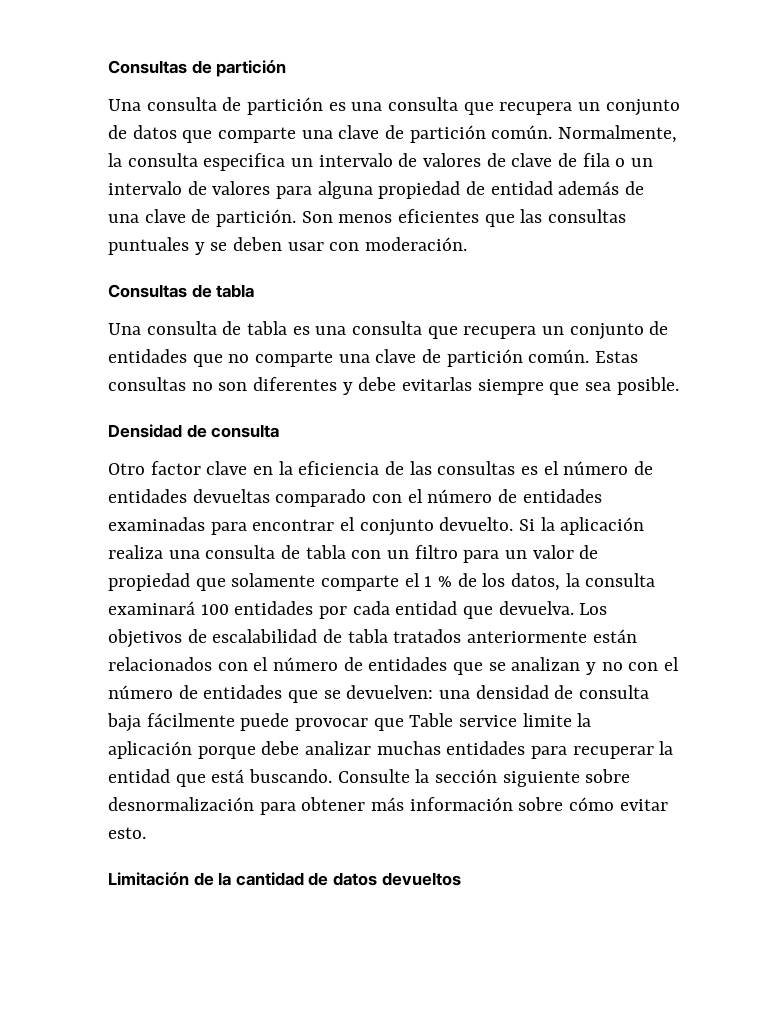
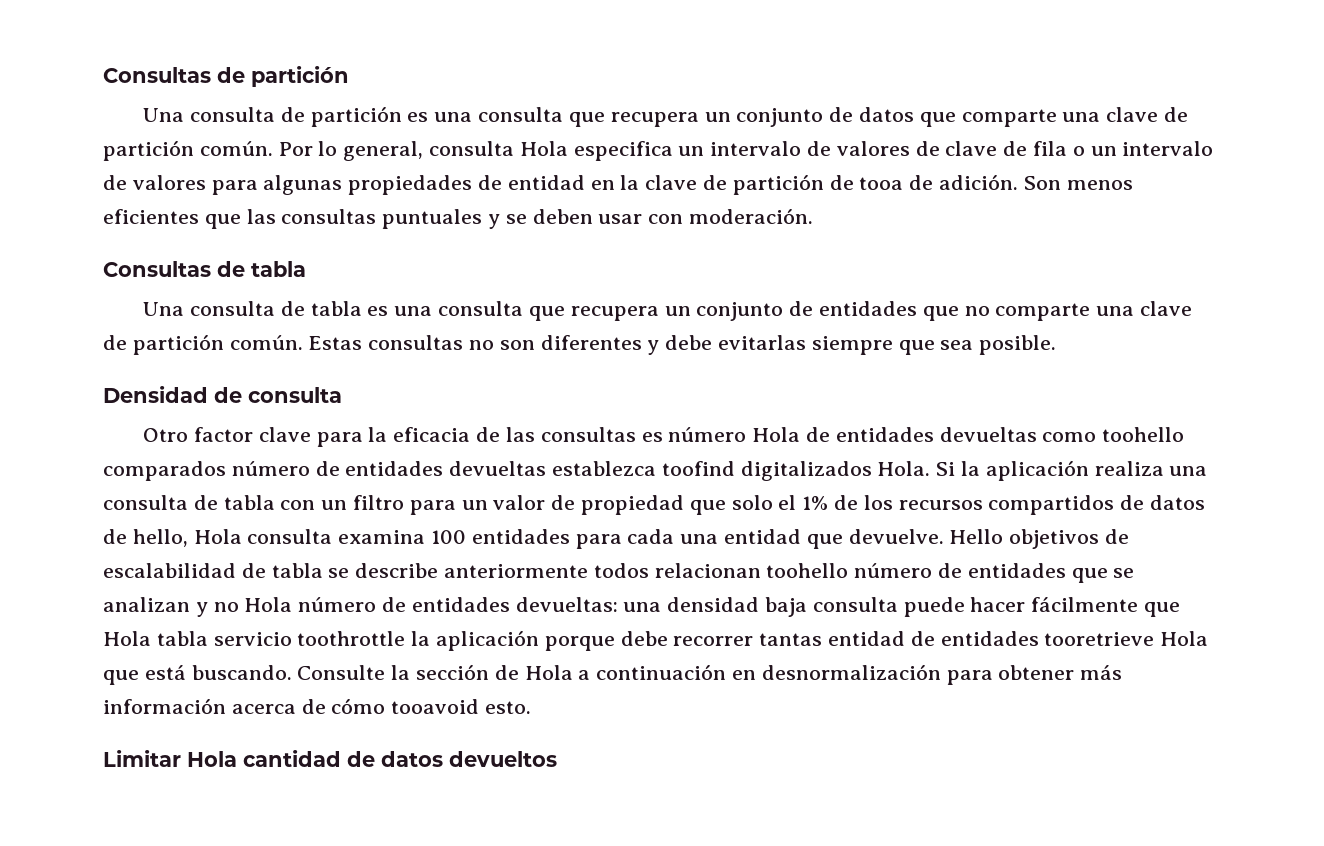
[558,125,678,143] [108,153,198,167] Normalmente, la consulta -> [278,141,568,161] Por lo general, consulta Hola
[317,181,645,199] [108,209,297,227] alguna propiedad de entidad además de una clave de partición. -> [263,174,1019,195] algunas propiedades de entidad en la clave de partición de tooa de adición.
[253,461,380,475] en la eficiencia -> [316,427,471,447] para la eficacia
[543,461,654,475] [108,489,602,507] [108,517,514,536] el número de entidades devueltas comparado con el número de entidades examinadas para encontrar el conjunto devuelto. -> [668,427,1185,442] [103,461,931,481] número Hola de entidades devueltas como toohello comparados número de entidades devueltas establezca toofind digitalizados Hola.
[231,573,656,591] [108,601,608,619] solamente comparte el 1 % de los datos, la consulta examinará 100 entidades por cada entidad que devuelva. Los -> [731,495,1206,515] [103,529,1004,549] solo el 1% de los recursos compartidos de datos de hello, Hola consulta examina 100 entidades para cada una entidad que devuelve. Hello
[393,629,637,643] [108,657,269,671] tratados anteriormente están relacionados con el -> [328,563,849,578] se describe anteriormente todos relacionan toohello
[628,657,680,671] [108,685,650,703] [107,713,592,732] [108,741,674,759] [108,769,170,783] con el número de entidades que se devuelven: una densidad de consulta baja fácilmente puede provocar que Table service limite la aplicación porque debe analizar muchas entidades para recuperar la entidad -> [244,597,1181,617] [103,630,1209,651] Hola número de entidades devueltas: una densidad baja consulta puede hacer fácilmente que Hola tabla servicio toothrottle la aplicación porque debe recorrer tantas entidad de entidades tooretrieve Hola
[502,769,631,787] siguiente sobre -> [494,664,757,680] de Hola a continuación en
[518,797,668,811] [108,827,146,839] [108,872,232,886] sobre cómo evitar esto. // Limitación de la -> [231,698,532,714] [103,750,237,767] acerca de cómo tooavoid esto. // Limitar Hola

